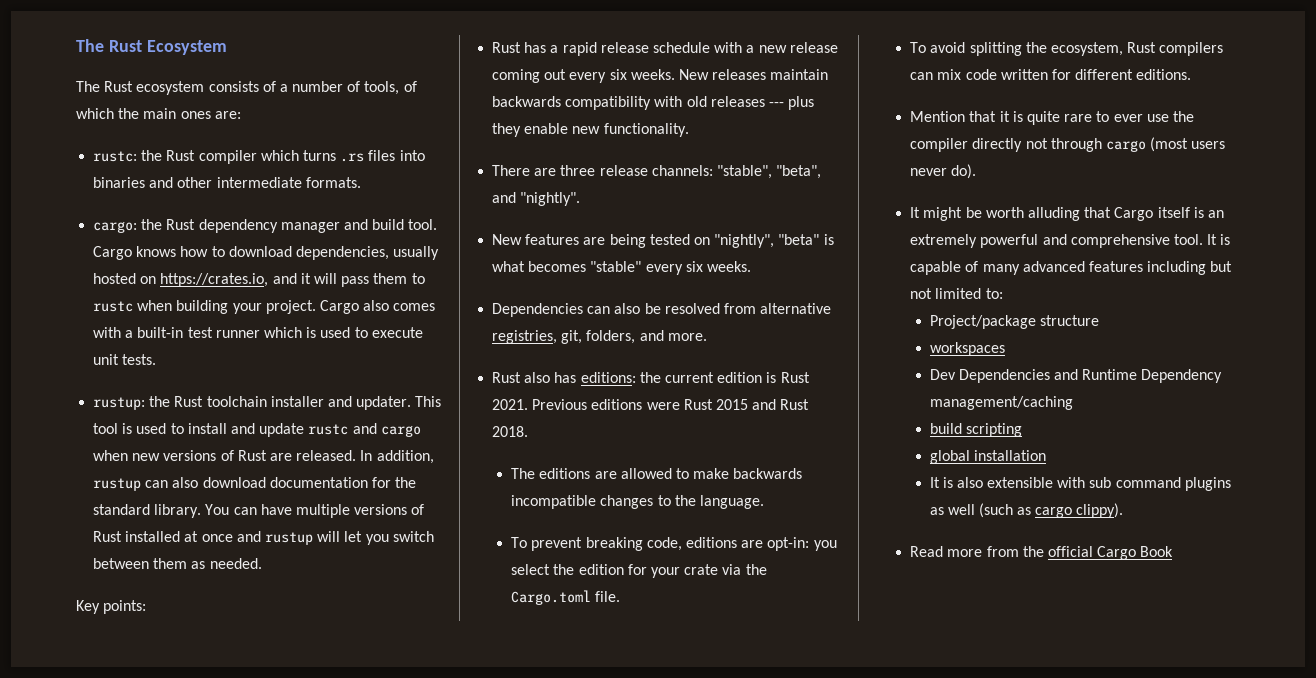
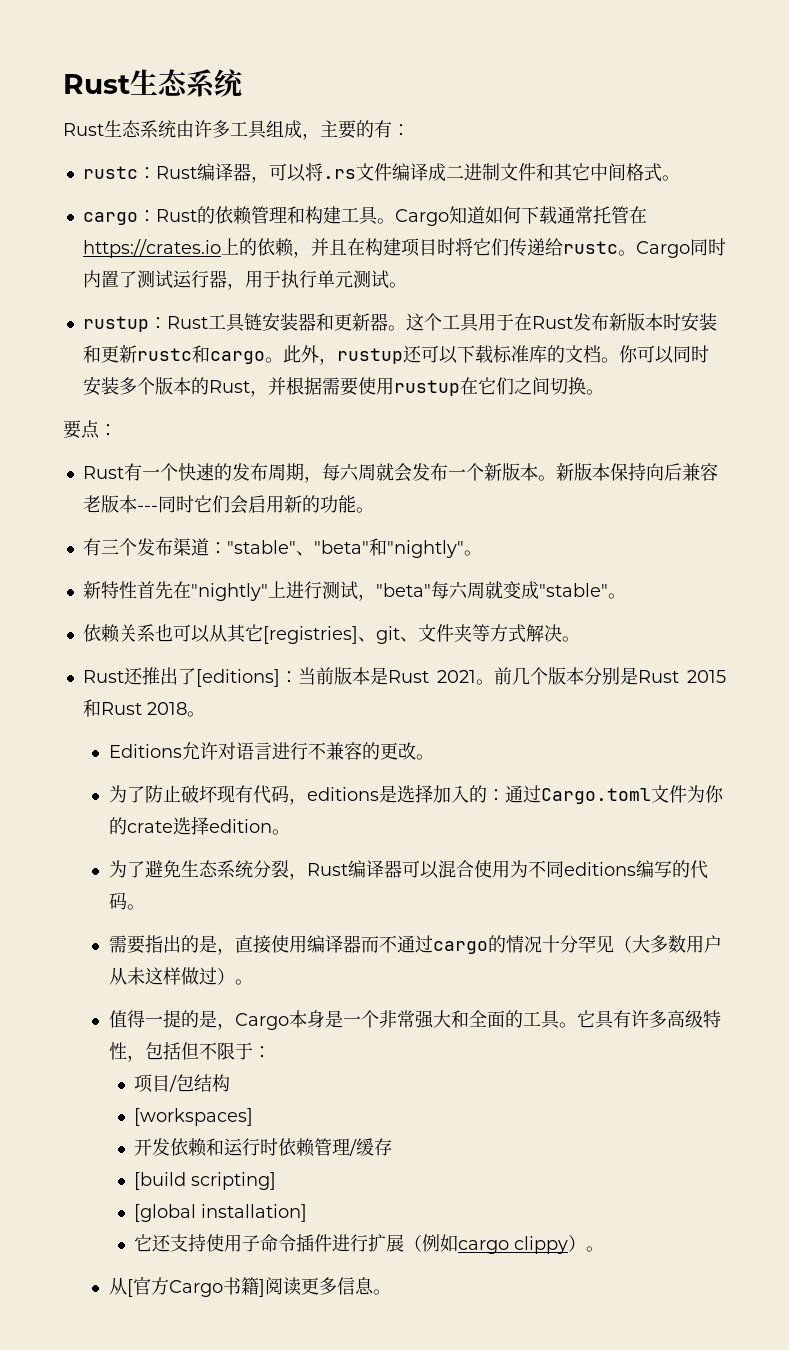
[76,39,227,55] [76,81,417,95] [76,108,241,119] [93,150,425,164] [93,177,361,188] [93,219,438,233] [93,246,440,260] [93,273,425,287] [93,300,436,314] [93,327,423,338] [93,354,157,365] [93,396,442,410] [93,423,421,437] [93,450,434,464] [93,477,417,491] [93,504,425,518] [93,531,434,545] [93,558,262,569] [76,600,147,614] [492,42,838,56] [492,69,829,83] [492,96,815,110] [492,123,689,137] [492,165,822,179] [492,192,581,206] [492,234,834,248] [492,261,751,275] [492,303,832,317] [492,330,707,344] [492,372,810,383] [492,399,810,410] [492,426,529,437] [511,468,803,479] [511,495,765,509] [511,537,837,551] [511,564,767,578] [511,590,621,605] [910,42,1224,56] [910,69,1192,80] [910,111,1194,125] [910,137,1226,152] [910,164,977,179] [910,207,1224,221] [910,234,1231,248] [910,261,1233,275] [910,288,1003,299] [929,315,1099,329] [929,342,1005,356] [929,369,1223,383] [929,396,1073,410] [929,423,1022,437] [929,450,1046,464] [929,477,1231,491] [929,503,1124,518] [910,546,1174,560] The Rust Ecosystem // The Rust ecosystem consists of a number of tools, of which the main ones are: // rustc: the Rust compiler which turns .rs files into binaries and other intermediate formats. // cargo: the Rust dependency manager and build tool. Cargo knows how to download dependencies, usually hosted on https://crates.io, and it will pass them to rustc when building your project. Cargo also comes with a built-in test runner which is used to execute unit tests. // rustup: the Rust toolchain installer and updater. This tool is used to install and update rustc and cargo when new versions of Rust are released. In addition, rustup can also download documentation for the standard library. You can have multiple versions of Rust installed at once and rustup will let you switch between them as needed. // Key points: // Rust has a rapid release schedule with a new release coming out every six weeks. New releases maintain backwards compatibility with old releases --- plus they enable new functionality. // There are three release channels: "stable", "beta", and "nightly". // New features are being tested on "nightly", "beta" is what becomes "stable" every six weeks. // Dependencies can also be resolved from alternative registries, git, folders, and more. // Rust also has editions: the current edition is Rust 2021. Previous editions were Rust 2015 and Rust 2018. // The editions are allowed to make backwards incompatible changes to the language. // To prevent breaking code, editions are opt-in: you select the edition for your crate via the Cargo.toml file. // To avoid splitting the ecosystem, Rust compilers can mix code written for different editions. // Mention that it is quite rare to ever use the compiler directly not through cargo (most users never do). // It might be worth alluding that Cargo itself is an extremely powerful and comprehensive tool. It is capable of many advanced features including but not limited to: // Project/package structure // workspaces // Dev Dependencies and Runtime Dependency management/caching // build scripting // global installation // It is also extensible with sub command plugins as well (such as cargo clippy). // Read more from the official Cargo Book -> [63,69,244,98] [63,120,410,140] [82,163,680,183] [82,206,647,226] [82,238,726,258] [82,270,407,290] [82,312,717,332] [82,345,709,365] [82,376,604,397] [63,420,117,439] [82,463,718,483] [82,495,374,514] [82,538,482,558] [82,581,626,601] [82,624,580,644] [82,667,727,687] [82,699,205,717] [108,742,434,760] [108,784,724,805] [108,816,290,835] [108,860,708,880] [108,892,145,910] [108,935,722,955] [108,967,253,985] [108,1010,721,1030] [108,1042,271,1062] [134,1074,231,1093] [134,1108,254,1126] [134,1138,393,1157] [134,1172,277,1190] [134,1204,308,1222] [134,1234,605,1254] [108,1277,391,1297] Rust生态系统 // Rust生态系统由许多工具组成，主要的有： // rustc：Rust编译器，可以将.rs文件编译成二进制文件和其它中间格式。 // cargo：Rust的依赖管理和构建工具。Cargo知道如何下载通常托管在https://crates.io上的依赖，并且在构建项目时将它们传递给rustc。Cargo同时内置了测试运行器，用于执行单元测试。 // rustup：Rust工具链安装器和更新器。这个工具用于在Rust发布新版本时安装和更新rustc和cargo。此外，rustup还可以下载标准库的文档。你可以同时安装多个版本的Rust，并根据需要使用rustup在它们之间切换。 // 要点： // Rust有一个快速的发布周期，每六周就会发布一个新版本。新版本保持向后兼容老版本---同时它们会启用新的功能。 // 有三个发布渠道："stable"、"beta"和"nightly"。 // 新特性首先在"nightly"上进行测试，"beta"每六周就变成"stable"。 // 依赖关系也可以从其它[registries]、git、文件夹等方式解决。 // Rust还推出了[editions]：当前版本是Rust 2021。前几个版本分别是Rust 2015和Rust 2018。 // Editions允许对语言进行不兼容的更改。 // 为了防止破坏现有代码，editions是选择加入的：通过Cargo.toml文件为你的crate选择edition。 // 为了避免生态系统分裂，Rust编译器可以混合使用为不同editions编写的代码。 // 需要指出的是，直接使用编译器而不通过cargo的情况十分罕见（大多数用户从未这样做过）。 // 值得一提的是，Cargo本身是一个非常强大和全面的工具。它具有许多高级特性，包括但不限于： // 项目/包结构 // [workspaces] // 开发依赖和运行时依赖管理/缓存 // [build scripting] // [global installation] // 它还支持使用子命令插件进行扩展（例如cargo clippy）。 // 从[官方Cargo书籍]阅读更多信息。

